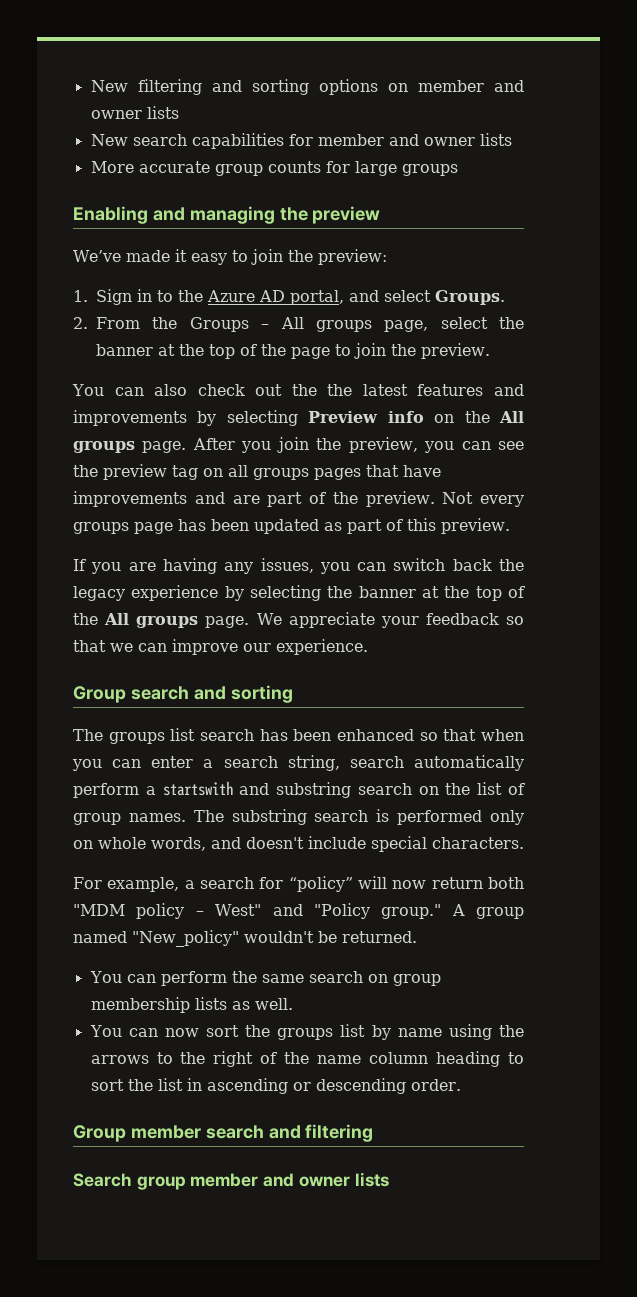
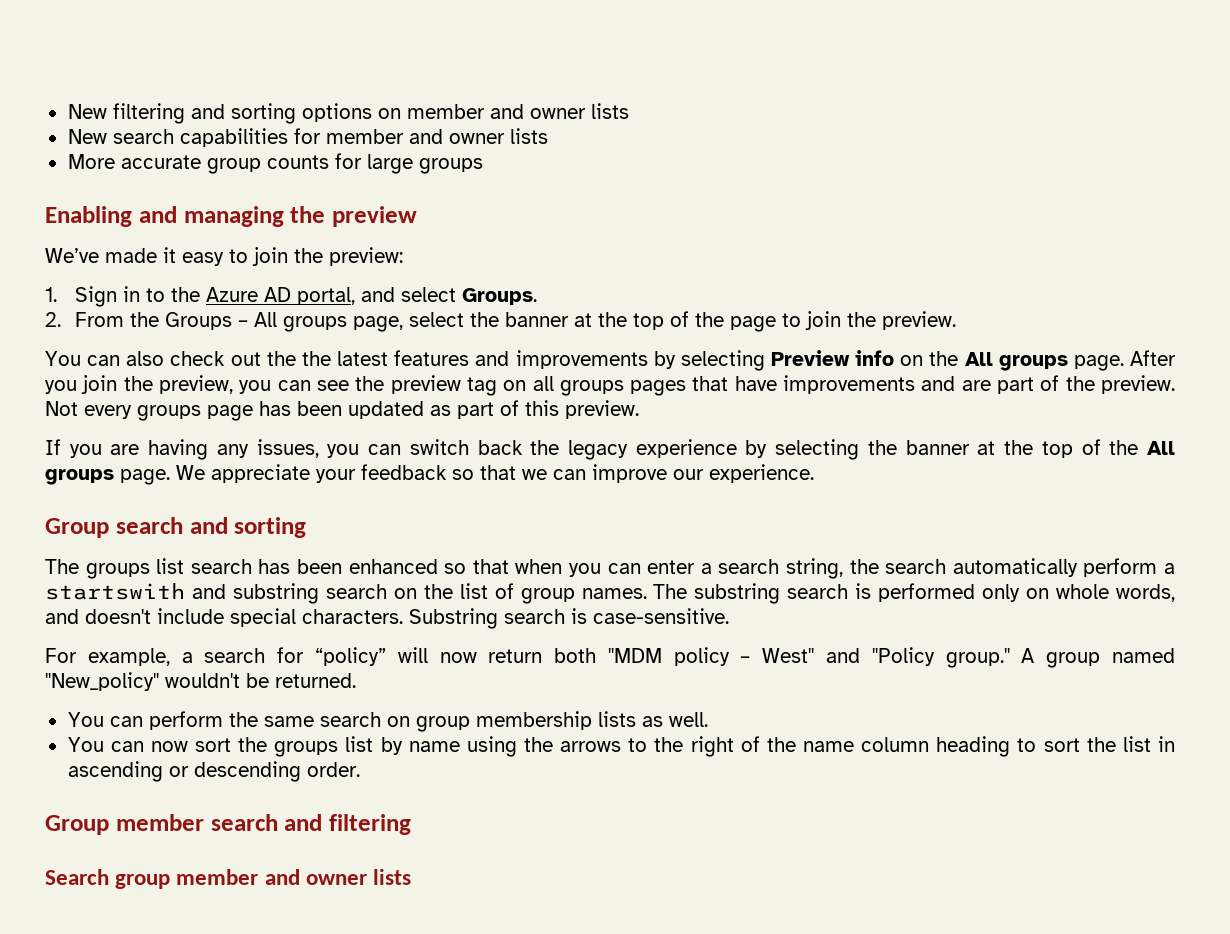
(340, 763) none -> [849,559,879,574] the
(524, 843) none -> [409,608,729,629] Substring search is case-sensitive.

